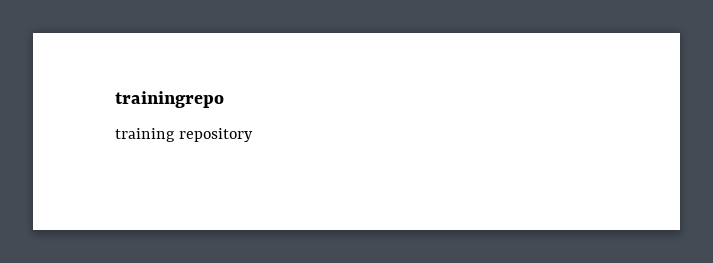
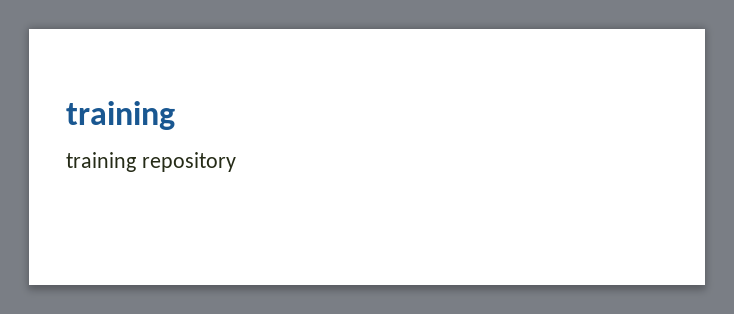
[115,91,224,108] trainingrepo -> [66,101,175,130] training

